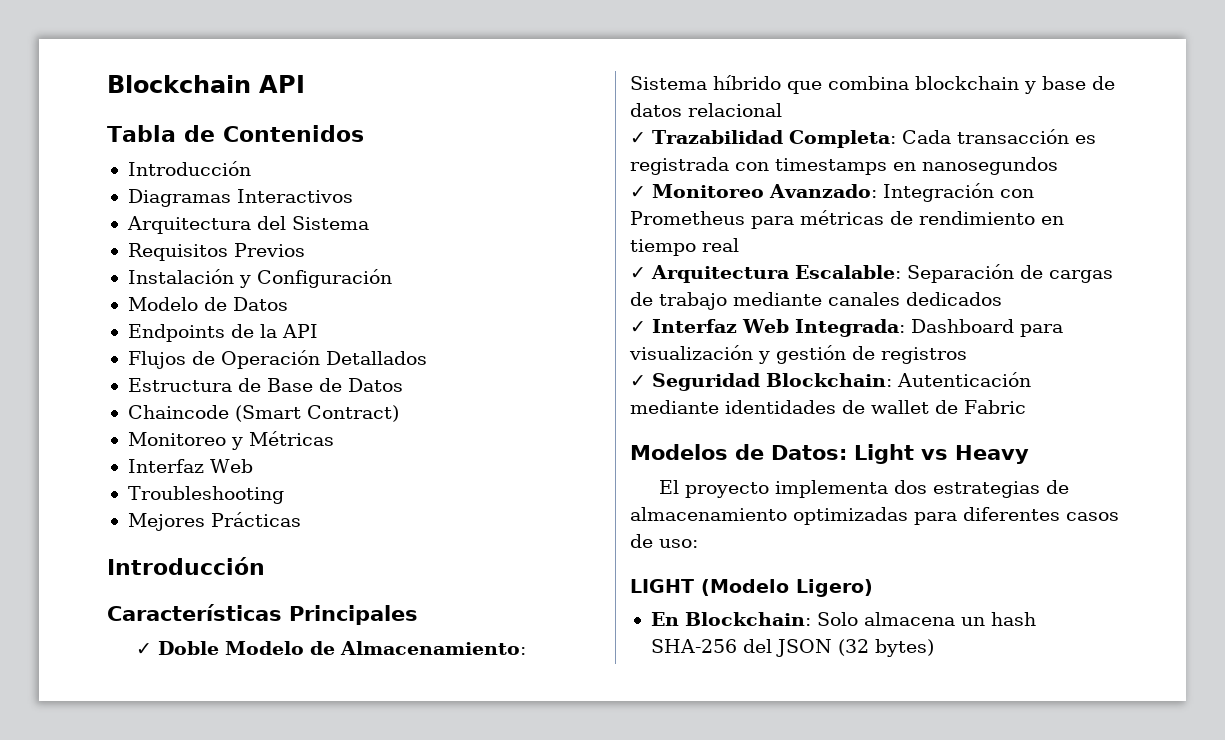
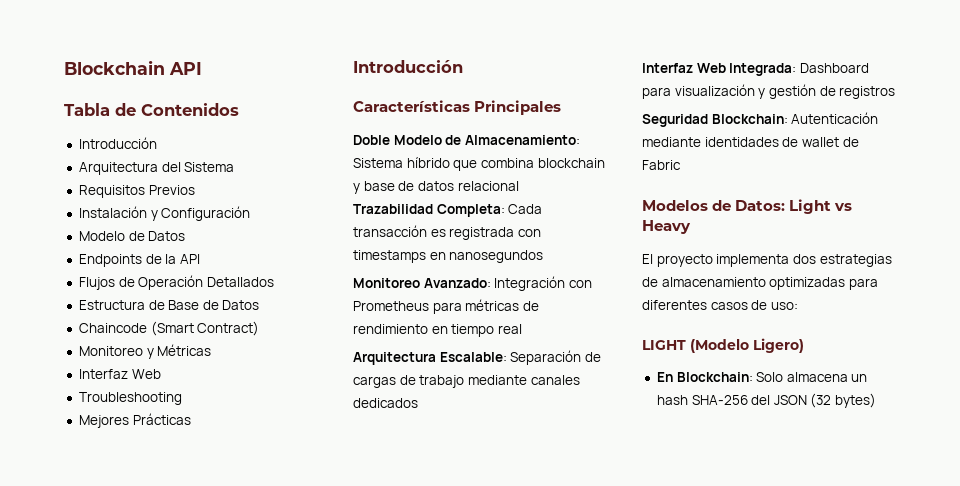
[127,189,353,207] // Diagramas Interactivos -> (157, 143) none
[135,643,152,655] ✓ -> (562, 107) none
[630,132,646,144] ✓ -> (519, 186) none
[630,186,646,198] ✓ -> (544, 256) none
[630,267,646,279] ✓ -> (522, 329) none
[630,321,646,333] ✓ -> (418, 403) none
[630,375,646,387] ✓ -> (896, 92) none

